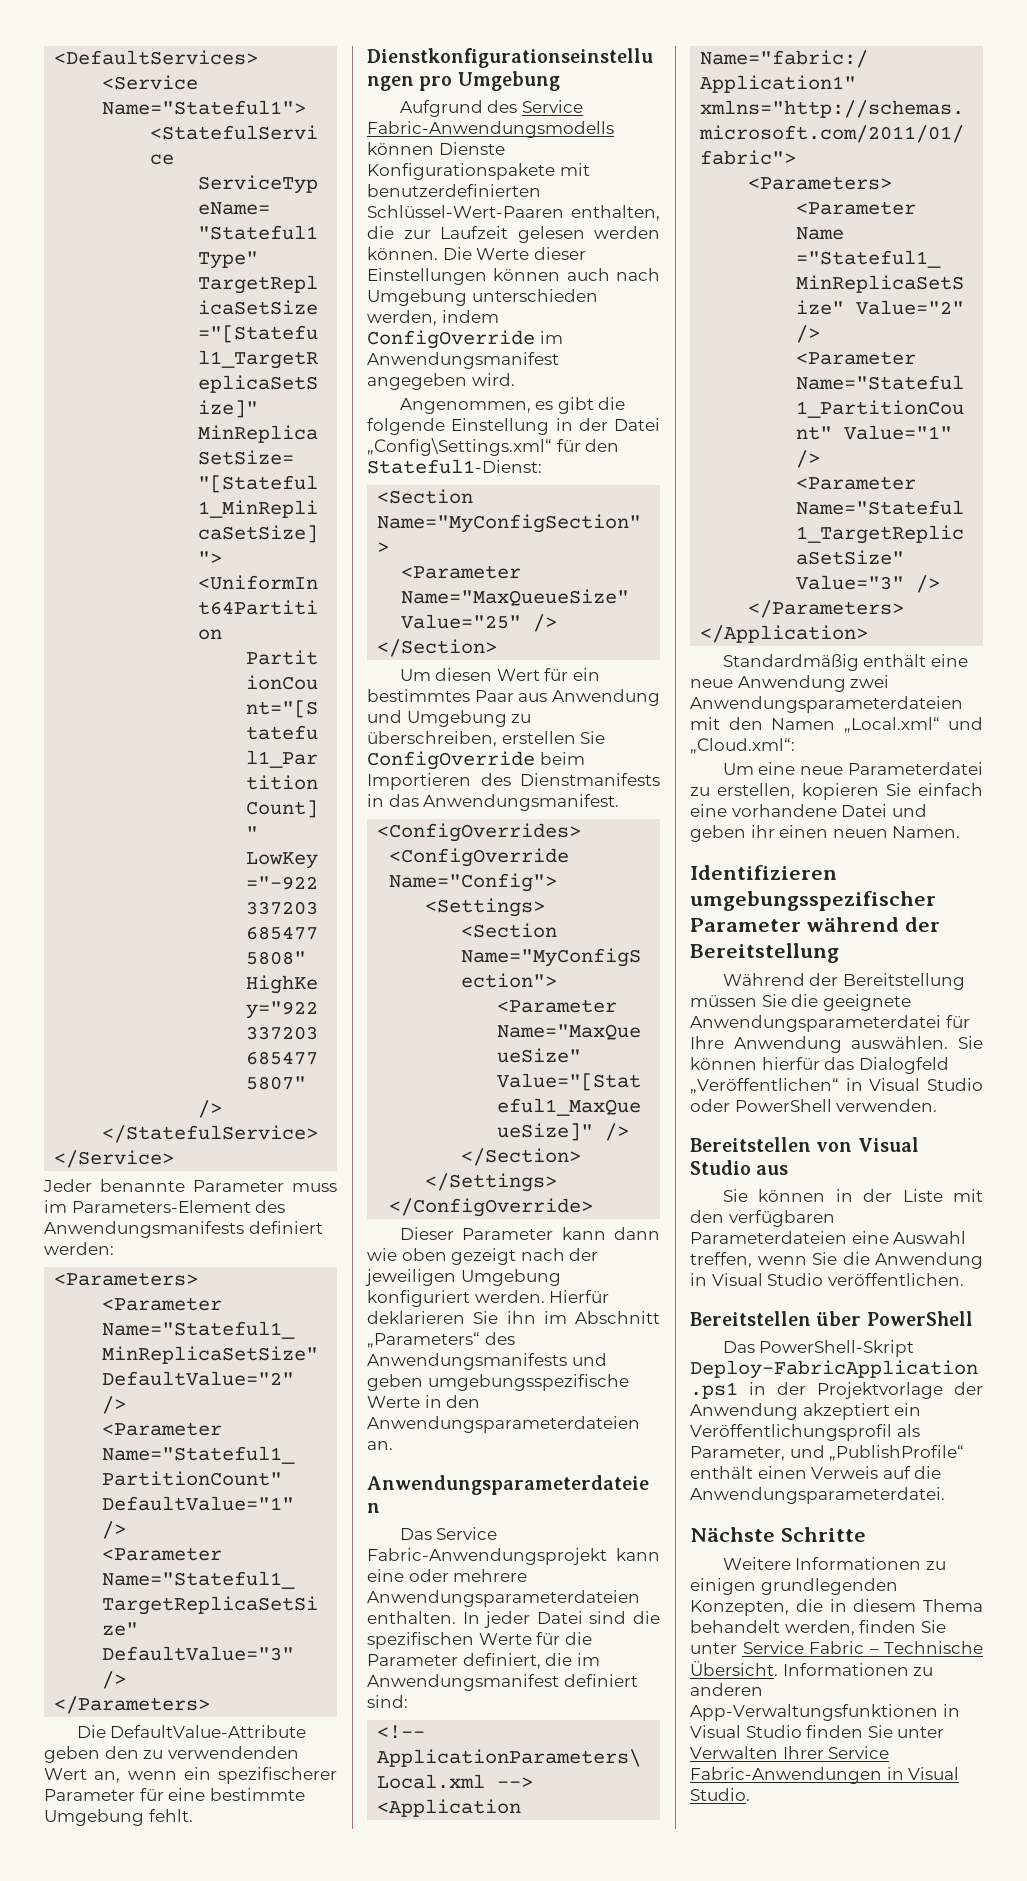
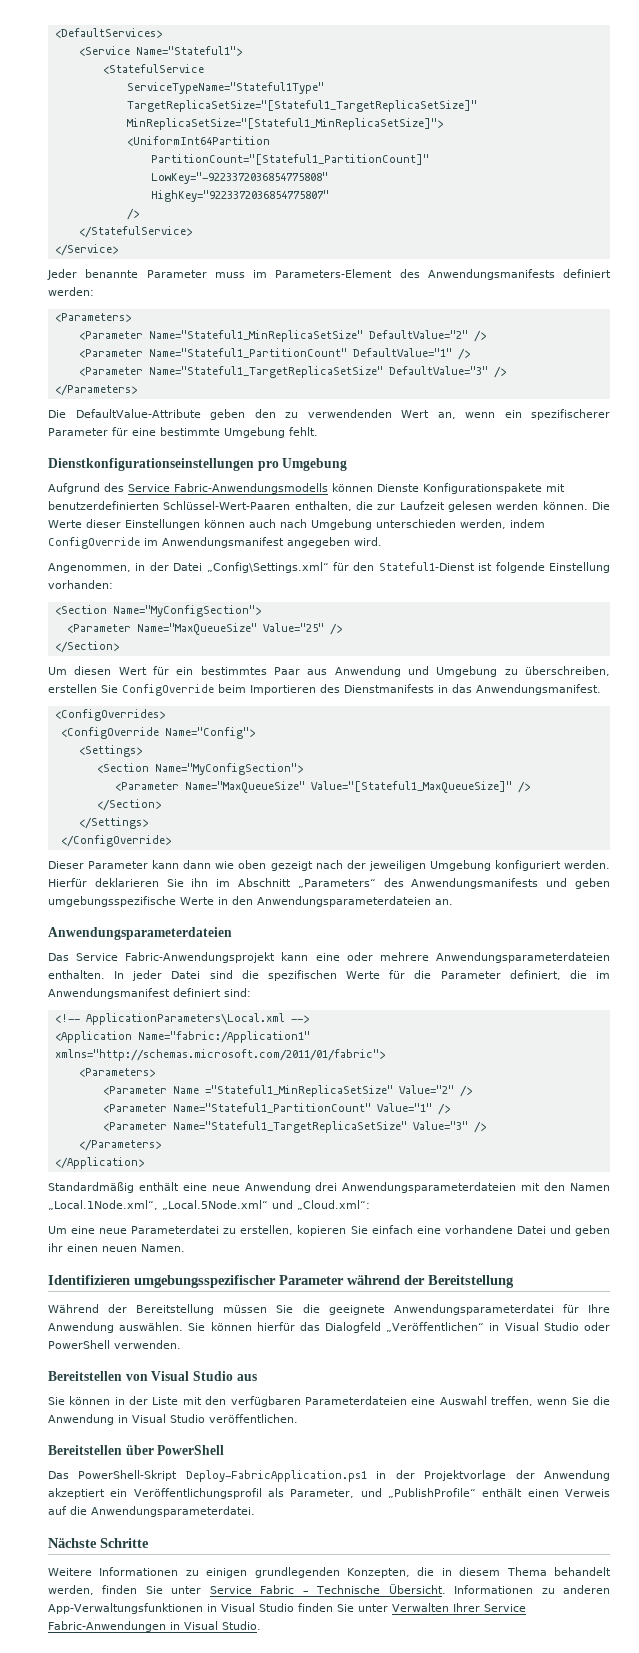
[535,397,626,414] [367,418,550,435] es gibt die folgende Einstellung -> (131, 568) none
[367,459,542,474] Stateful1-Dienst: -> [378,562,610,573] [48,580,113,589] Stateful1-Dienst ist folgende Einstellung vorhanden:
[850,675,890,688] zwei -> [315,1182,338,1191] drei
[843,717,940,733] „Local.xml“ -> [48,1200,268,1210] „Local.1Node.xml“, „Local.5Node.xml“

